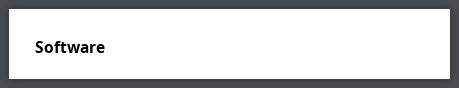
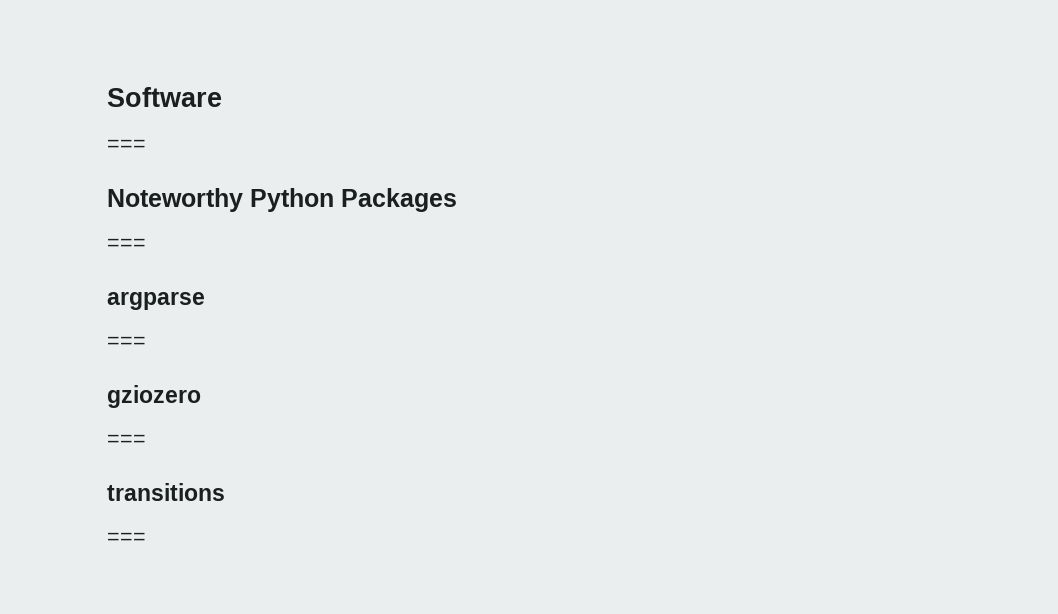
(105, 47) none -> [107,139,146,151] [107,188,457,212] [107,238,146,250] [107,292,205,310] [107,336,146,348] [107,385,201,408] [107,434,146,446] [107,483,225,501] [107,532,146,544] // === // Noteworthy Python Packages // === // argparse // === // gziozero // === // transitions // ===

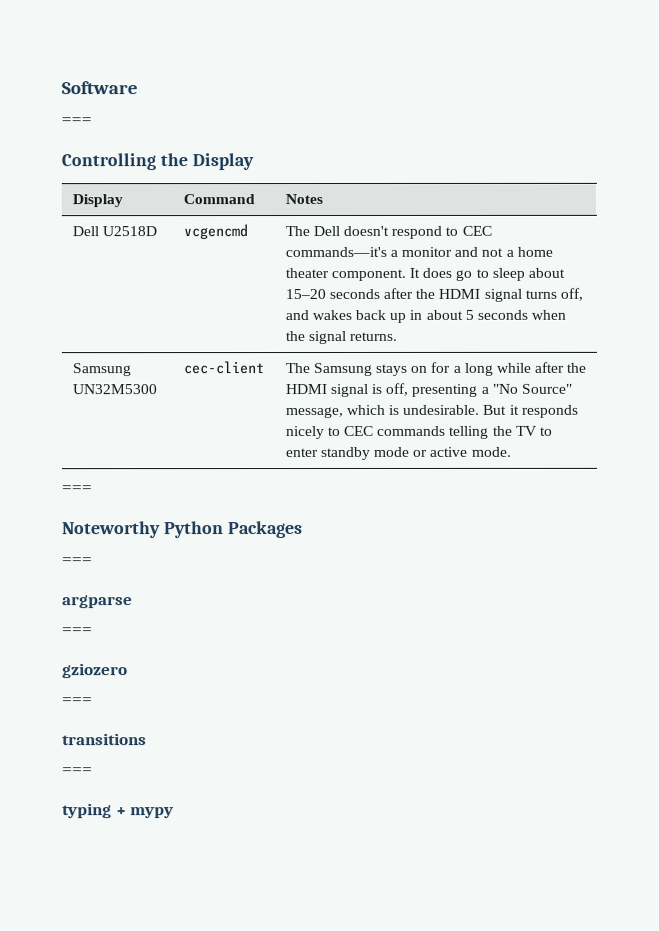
(146, 145) none -> [61,153,254,171] [71,194,123,208] [182,194,255,205] [284,194,323,205] [71,226,157,237] [182,224,248,240] [284,225,492,239] [284,246,553,258] [284,267,565,281] [284,287,583,302] [284,309,567,323] [284,330,397,345] [71,363,131,377] [71,384,157,395] [182,361,264,375] [284,361,587,377] [284,382,572,397] [284,404,578,419] [284,425,552,440] [284,446,511,461] [62,485,93,494] // Controlling the Display // Display | Command | Notes // Dell U2518D | vcgencmd | The Dell doesn't respond to CEC commands—it's a monitor and not a home theater component. It does go to sleep about 15–20 seconds after the HDMI signal turns off, and wakes back up in about 5 seconds when the signal returns. // Samsung UN32M5300 | cec-client | The Samsung stays on for a long while after the HDMI signal is off, presenting a "No Source" message, which is undesirable. But it responds nicely to CEC commands telling the TV to enter standby mode or active mode. // ===
(146, 538) none -> [62,803,175,819] // typing + mypy

